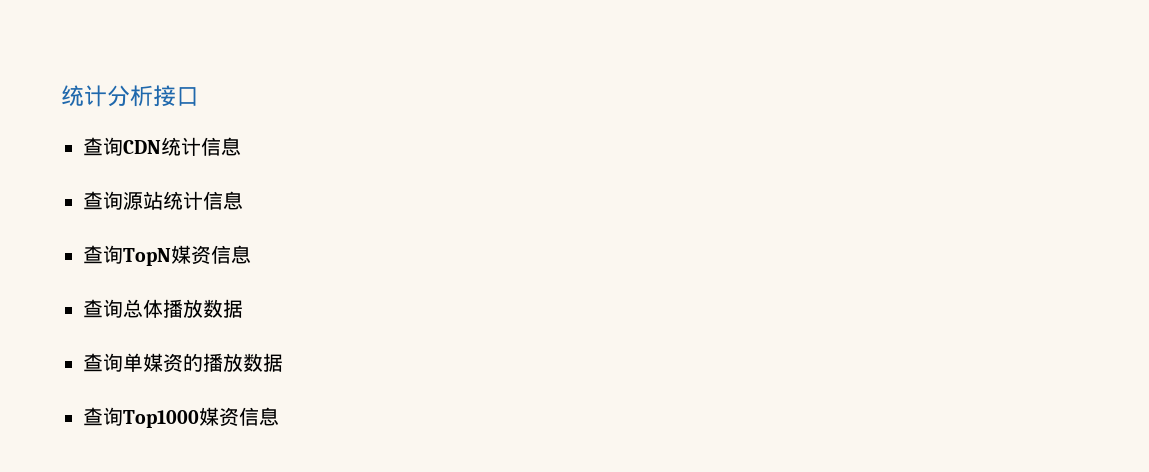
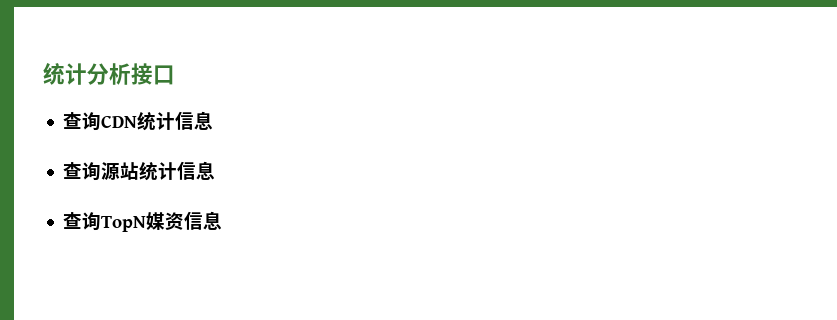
[83,299,243,318] [83,353,283,373] [83,407,279,428] // 查询总体播放数据 // 查询单媒资的播放数据 // 查询Top1000媒资信息 -> (223, 220) none

